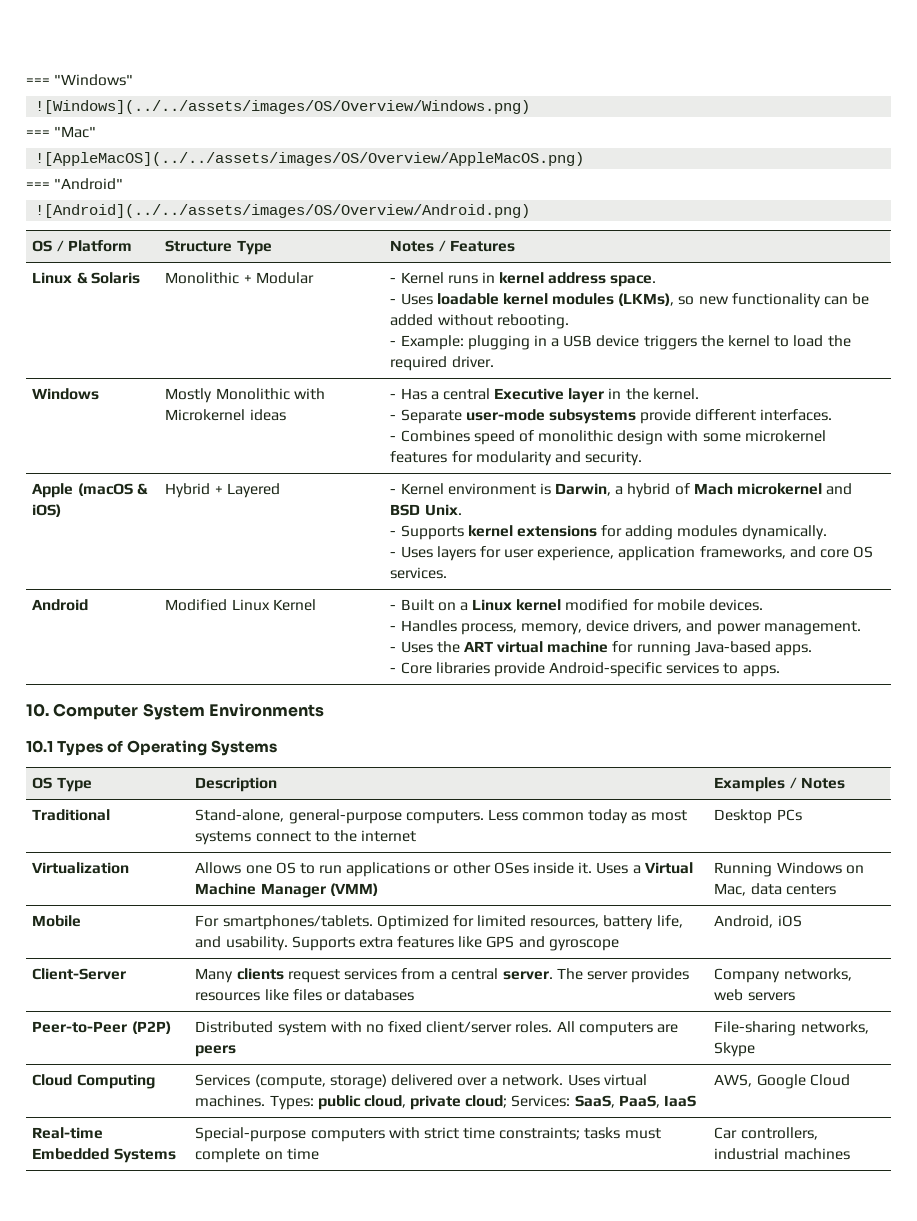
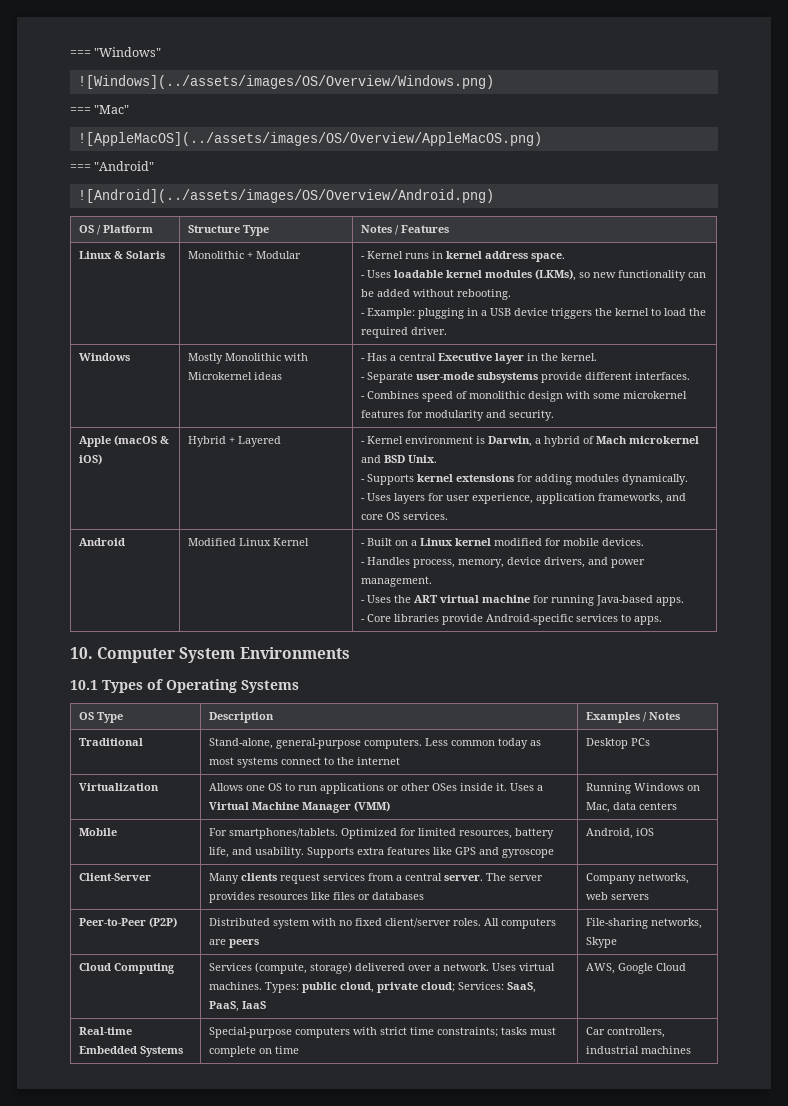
[35,100,531,114] ![Windows](../../assets/images/OS/Overview/Windows.png) -> [77,75,494,89] ![Windows](../assets/images/OS/Overview/Windows.png)
[35,152,585,166] ![AppleMacOS](../../assets/images/OS/Overview/AppleMacOS.png) -> [77,132,542,146] ![AppleMacOS](../assets/images/OS/Overview/AppleMacOS.png)
[35,204,531,218] ![Android](../../assets/images/OS/Overview/Android.png) -> [77,189,494,203] ![Android](../assets/images/OS/Overview/Android.png)

